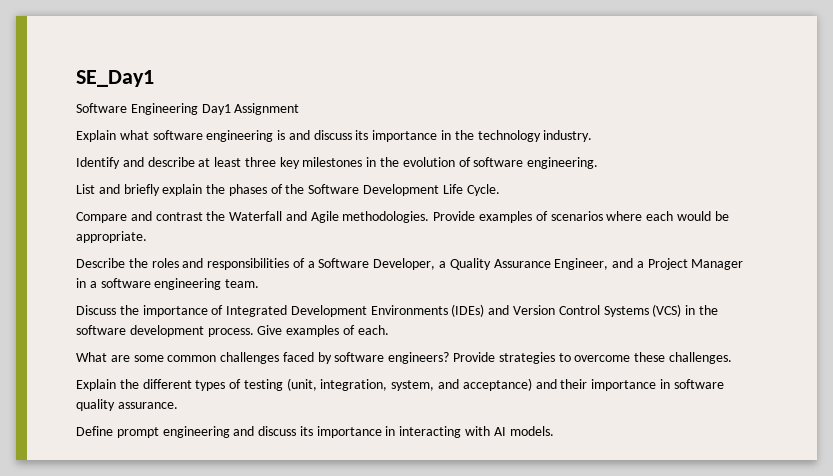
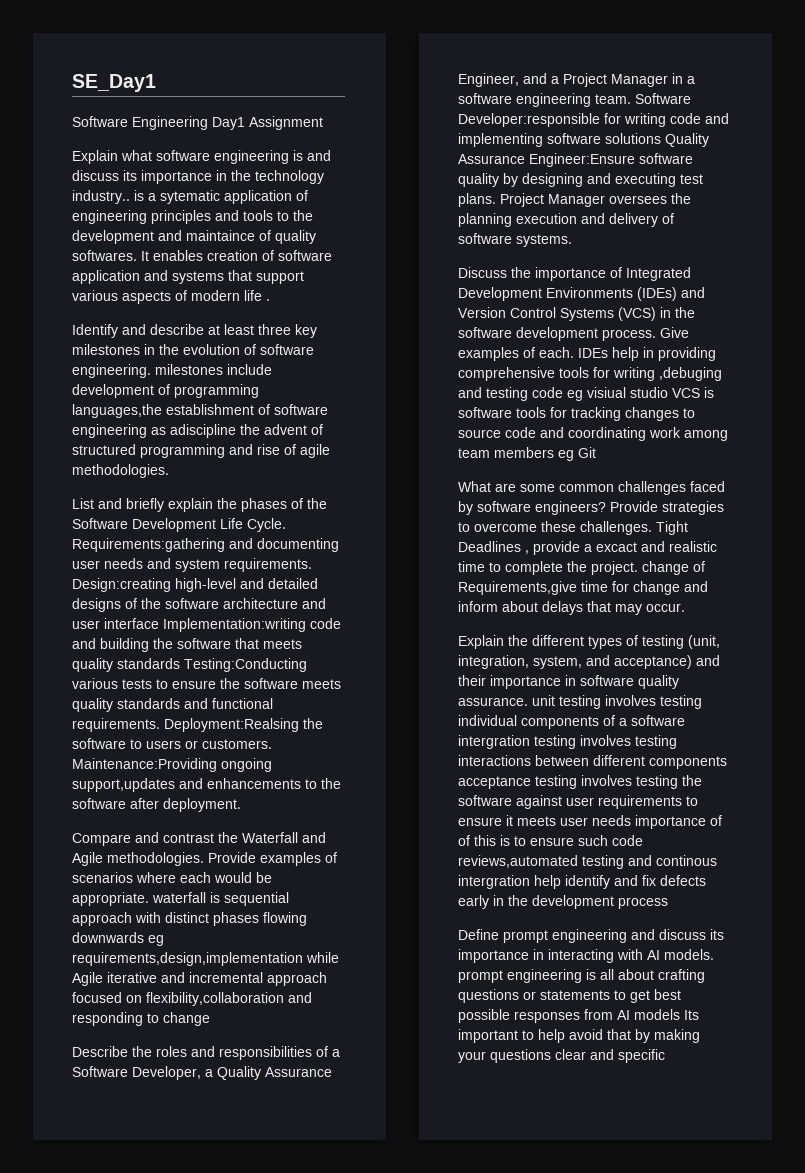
[543,130,593,142] industry. -> [72,190,308,204] [72,210,313,224] [72,230,316,244] [72,250,332,261] [72,270,304,284] [72,290,270,304] industry.. is a sytematic application of engineering principles and tools to the development and maintaince of quality softwares. It enables creation of software application and systems that support various aspects of modern life .
(599, 163) none -> [155,364,272,375] [72,384,259,398] [72,404,328,418] [72,424,323,438] [72,444,330,458] [72,464,169,478] milestones include development of programming languages,the establishment of software engineering as adiscipline the advent of structured programming and rise of agile methodologies.
(500, 190) none -> [72,538,339,552] [72,558,312,572] [72,578,318,592] [72,598,326,612] [72,618,341,632] [72,638,302,652] [72,658,307,672] [72,678,341,689] [72,698,273,712] [72,718,323,732] [72,738,272,749] [72,758,272,772] [72,778,341,792] [72,798,241,812] Requirements:gathering and documenting user needs and system requirements. Design:creating high-level and detailed designs of the software architecture and user interface Implementation:writing code and building the software that meets quality standards Testing:Conducting various tests to ensure the software meets quality standards and functional requirements. Deployment:Realsing the software to users or customers. Maintenance:Providing ongoing support,updates and enhancements to the software after deployment.
(147, 237) none -> [152,892,289,906] [72,912,307,926] [72,932,164,946] [72,952,339,966] [72,972,327,986] [72,992,312,1006] [72,1012,210,1026] waterfall is sequential approach with distinct phases flowing downwards eg requirements,design,implementation while Agile iterative and incremental approach focused on flexibility,collaboration and responding to change
(260, 283) none -> [635,93,691,104] [458,113,729,127] [458,133,709,147] [458,153,693,167] [458,173,703,187] [458,193,691,207] [458,213,674,227] [458,233,572,247] Software Developer:responsible for writing code and implementing software solutions Quality Assurance Engineer:Ensure software quality by designing and executing test plans. Project Manager oversees the planning execution and delivery of software systems.
(389, 330) none -> [578,347,716,361] [458,367,722,381] [458,387,714,401] [458,407,695,421] [458,427,728,441] [458,447,596,461] IDEs help in providing comprehensive tools for writing ,debuging and testing code eg visiual studio VCS is software tools for tracking changes to source code and coordinating work among team members eg Git
(732, 358) none -> [656,521,688,535] [458,541,717,555] [458,561,705,575] [458,581,708,595] [458,601,685,615] Tight Deadlines , provide a excact and realistic time to complete the project. change of Requirements,give time for change and inform about delays that may occur.
(178, 405) none -> [532,695,702,709] [458,715,685,729] [458,735,677,749] [458,755,727,769] [458,775,702,789] [458,795,698,809] [458,815,722,829] [458,835,643,846] [458,855,717,869] [458,875,706,889] [458,895,668,909] unit testing involves testing individual components of a software intergration testing involves testing interactions between different components acceptance testing involves testing the software against user requirements to ensure it meets user needs importance of of this is to ensure such code reviews,automated testing and continous intergration help identify and fix defects early in the development process
(554, 431) none -> [458,969,705,983] [458,989,681,1003] [458,1009,699,1023] [458,1029,700,1043] [458,1049,665,1063] prompt engineering is all about crafting questions or statements to get best possible responses from AI models Its important to help avoid that by making your questions clear and specific

